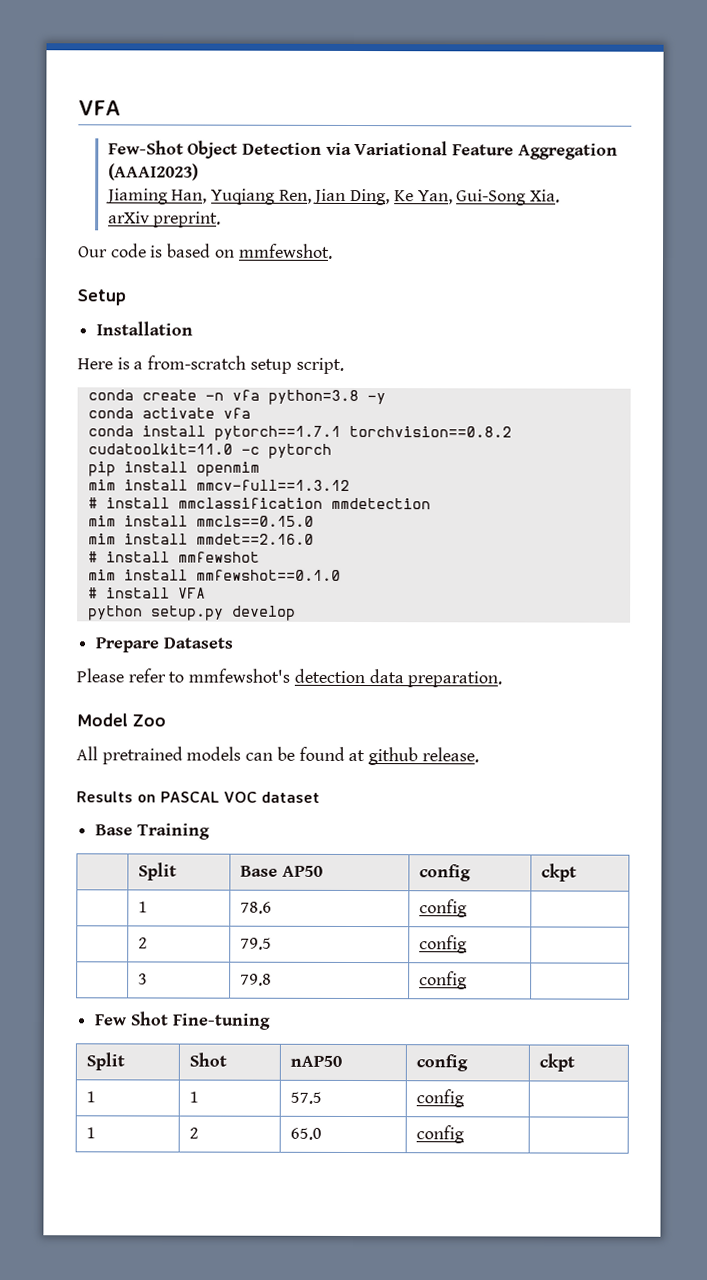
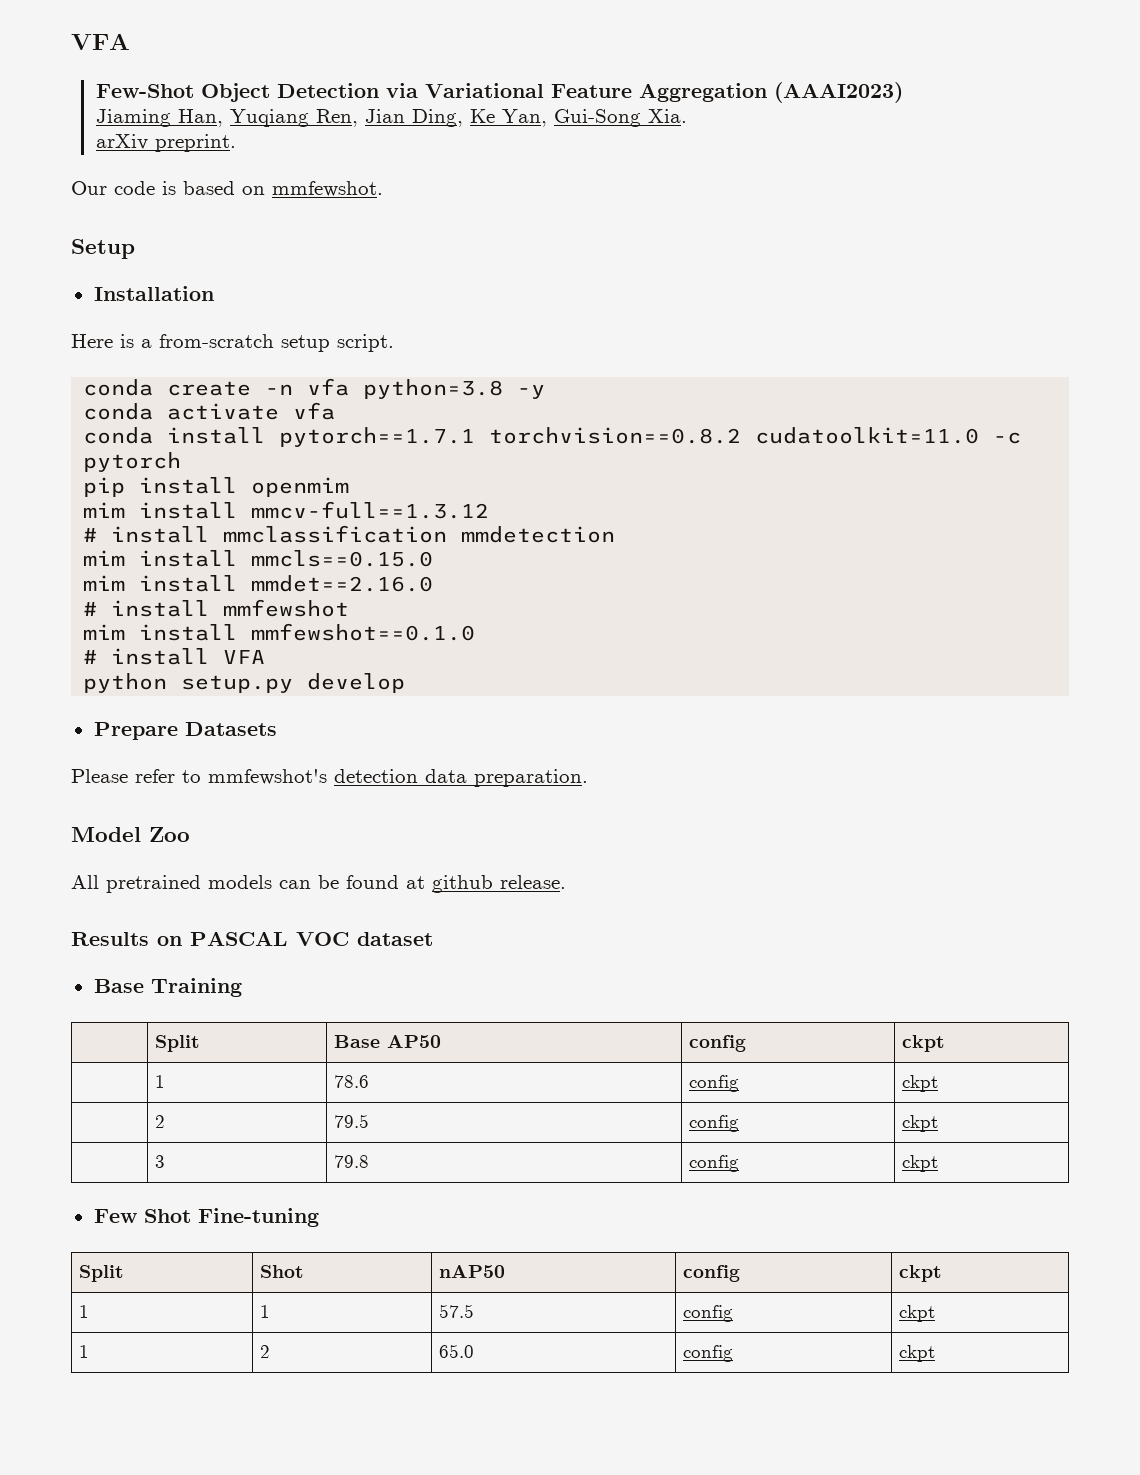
(467, 908) none -> [902,1075,939,1092] ckpt
(467, 944) none -> [902,1115,939,1132] ckpt
(467, 980) none -> [902,1155,939,1172] ckpt
(464, 1098) none -> [899,1305,936,1322] ckpt
(464, 1134) none -> [899,1345,936,1362] ckpt

